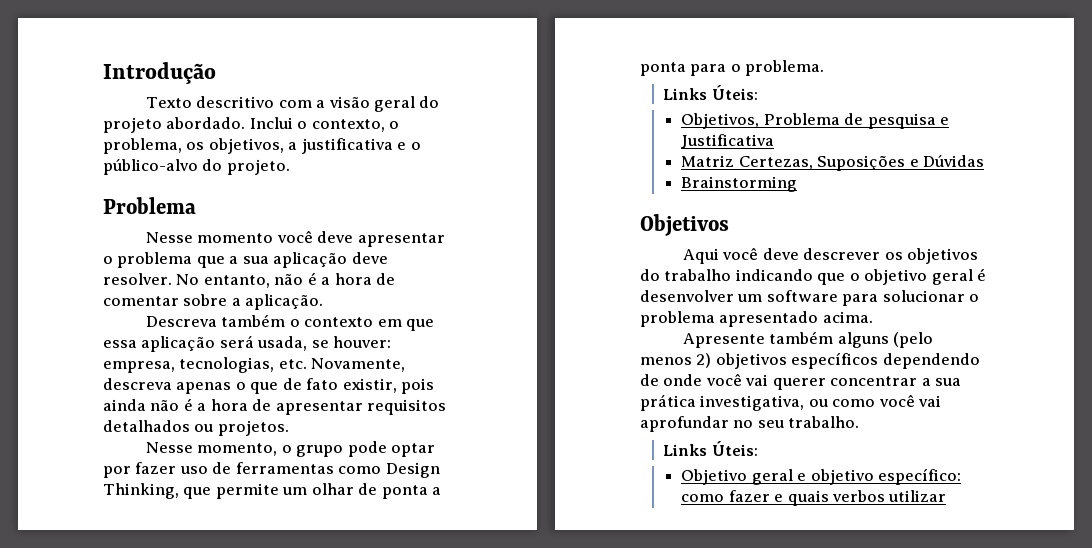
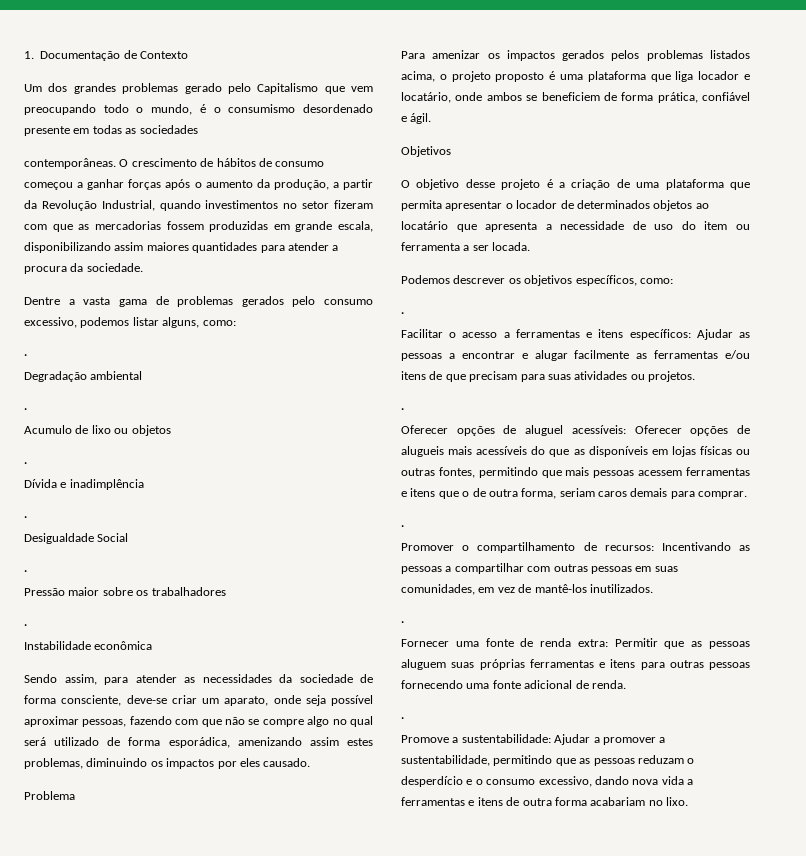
[103,62,216,84] [145,96,440,112] [103,117,400,133] [103,138,421,154] [103,159,290,175] [103,197,196,214] [145,230,445,247] [103,252,388,268] [103,272,396,288] [103,294,324,310] [145,314,435,331] [103,335,392,352] [103,357,406,373] [103,378,435,394] [103,398,447,415] [103,420,289,436] [145,441,436,457] [103,462,440,478] [103,483,442,499] [640,60,825,76] [663,85,758,100] [681,113,950,129] [681,134,775,149] [681,155,985,171] [681,176,798,192] [640,214,729,236] [682,247,979,264] [640,268,987,285] [640,290,980,306] [640,311,873,327] [682,331,934,348] [640,352,980,369] [640,373,962,390] [640,394,942,411] [640,416,860,432] [663,441,758,456] [681,468,962,485] [681,490,947,506] Introdução // Texto descritivo com a visão geral do projeto abordado. Inclui o contexto, o problema, os objetivos, a justificativa e o público-alvo do projeto. // Problema // Nesse momento você deve apresentar o problema que a sua aplicação deve resolver. No entanto, não é a hora de comentar sobre a aplicação. // Descreva também o contexto em que essa aplicação será usada, se houver: empresa, tecnologias, etc. Novamente, descreva apenas o que de fato existir, pois ainda não é a hora de apresentar requisitos detalhados ou projetos. // Nesse momento, o grupo pode optar por fazer uso de ferramentas como Design Thinking, que permite um olhar de ponta a ponta para o problema. // Links Úteis: // Objetivos, Problema de pesquisa e Justificativa // Matriz Certezas, Suposições e Dúvidas // Brainstorming // Objetivos // Aqui você deve descrever os objetivos do trabalho indicando que o objetivo geral é desenvolver um software para solucionar o problema apresentado acima. // Apresente também alguns (pelo menos 2) objetivos específicos dependendo de onde você vai querer concentrar a sua prática investigativa, ou como você vai aprofundar no seu trabalho. // Links Úteis: // Objetivo geral e objetivo específico: como fazer e quais verbos utilizar -> [24,50,188,61] [24,83,373,94] [24,104,373,115] [24,125,198,136] [24,158,325,169] [24,179,373,190] [24,200,373,211] [24,221,373,232] [24,242,339,253] [24,263,143,274] [24,296,373,307] [24,317,236,328] [24,354,27,359] [24,371,143,382] [24,408,27,413] [24,425,171,436] [24,462,27,467] [24,479,144,490] [24,516,27,521] [24,533,129,544] [24,570,27,575] [24,587,226,596] [24,624,27,629] [24,641,153,650] [24,674,373,685] [24,695,373,706] [24,716,373,727] [24,737,373,748] [24,758,311,769] [24,791,75,800] [401,50,750,61] [401,71,750,82] [401,92,750,103] [401,113,432,124] [401,146,451,157] [401,179,750,190] [401,200,709,211] [401,221,750,232] [401,242,531,251] [401,275,673,286] [401,312,404,317] [401,329,750,340] [401,350,750,361] [401,371,695,382] [401,408,404,413] [401,425,750,436] [401,446,750,457] [401,467,750,478] [401,488,748,499] [401,525,404,530] [401,542,750,553] [401,563,678,574] [401,584,653,595] [401,621,404,626] [401,638,750,649] [401,659,750,670] [401,680,626,689] [401,717,404,722] [401,734,666,745] [401,755,695,766] [401,776,693,787] [401,797,688,806] 1. Documentação de Contexto // Um dos grandes problemas gerado pelo Capitalismo que vem preocupando todo o mundo, é o consumismo desordenado presente em todas as sociedades // contemporâneas. O crescimento de hábitos de consumo começou a ganhar forças após o aumento da produção, a partir da Revolução Industrial, quando investimentos no setor fizeram com que as mercadorias fossem produzidas em grande escala, disponibilizando assim maiores quantidades para atender a procura da sociedade. // Dentre a vasta gama de problemas gerados pelo consumo excessivo, podemos listar alguns, como: // · // Degradação ambiental // · // Acumulo de lixo ou objetos // · // Dívida e inadimplência // · // Desigualdade Social // · // Pressão maior sobre os trabalhadores // · // Instabilidade econômica // Sendo assim, para atender as necessidades da sociedade de forma consciente, deve-se criar um aparato, onde seja possível aproximar pessoas, fazendo com que não se compre algo no qual será utilizado de forma esporádica, amenizando assim estes problemas, diminuindo os impactos por eles causado. // Problema // Para amenizar os impactos gerados pelos problemas listados acima, o projeto proposto é uma plataforma que liga locador e locatário, onde ambos se beneficiem de forma prática, confiável e ágil. // Objetivos // O objetivo desse projeto é a criação de uma plataforma que permita apresentar o locador de determinados objetos ao locatário que apresenta a necessidade de uso do item ou ferramenta a ser locada. // Podemos descrever os objetivos específicos, como: // · // Facilitar o acesso a ferramentas e itens específicos: Ajudar as pessoas a encontrar e alugar facilmente as ferramentas e/ou itens de que precisam para suas atividades ou projetos. // · // Oferecer opções de aluguel acessíveis: Oferecer opções de alugueis mais acessíveis do que as disponíveis em lojas físicas ou outras fontes, permitindo que mais pessoas acessem ferramentas e itens que o de outra forma, seriam caros demais para comprar. // · // Promover o compartilhamento de recursos: Incentivando as pessoas a compartilhar com outras pessoas em suas comunidades, em vez de mantê-los inutilizados. // · // Fornecer uma fonte de renda extra: Permitir que as pessoas aluguem suas próprias ferramentas e itens para outras pessoas fornecendo uma fonte adicional de renda. // · // Promove a sustentabilidade: Ajudar a promover a sustentabilidade, permitindo que as pessoas reduzam o desperdício e o consumo excessivo, dando nova vida a ferramentas e itens de outra forma acabariam no lixo.

